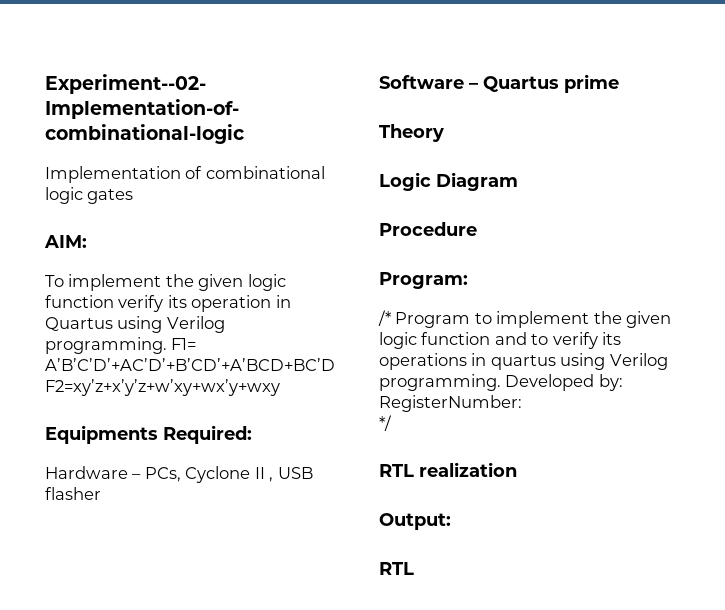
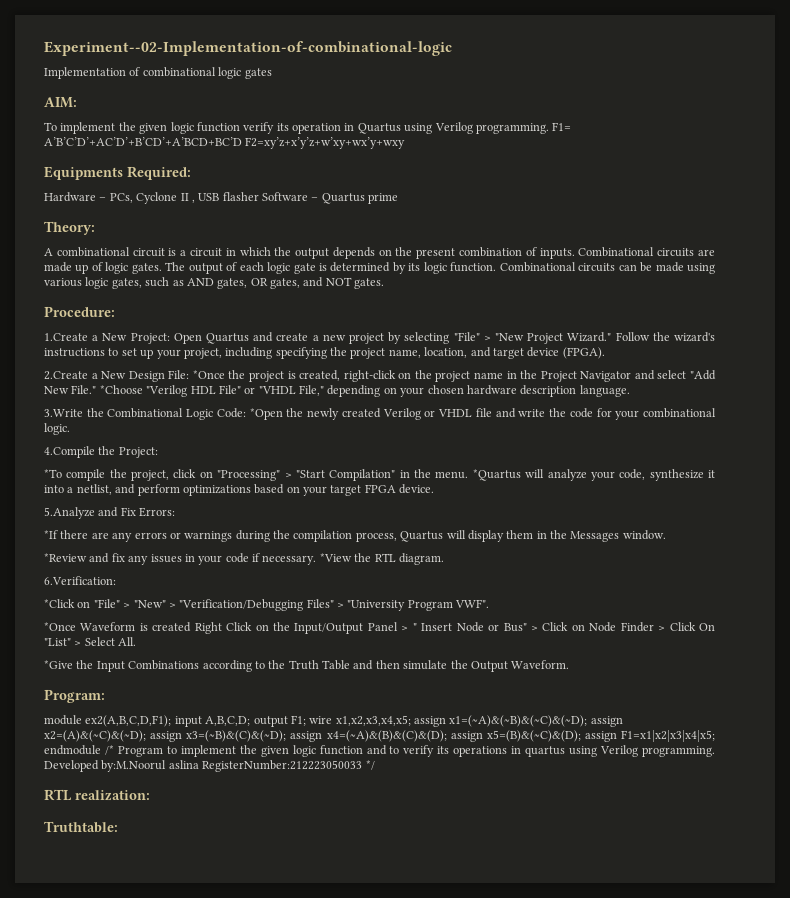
(101, 493) // -> (259, 196) none
[379,124,444,142] [379,172,518,191] [379,222,477,236] [379,272,468,289] Theory // Logic Diagram // Procedure // Program: // -> [44,221,95,235] [44,247,715,259] [44,262,716,274] [44,277,385,289] [44,306,115,317] [44,332,715,344] [44,347,605,359] [44,370,716,382] [44,385,630,397] [44,408,716,420] [44,423,70,435] [44,446,158,458] [44,469,715,481] [44,484,435,496] [44,507,176,519] [44,530,666,542] [44,553,444,565] [44,576,116,585] [44,599,490,611] [44,622,715,634] [44,637,137,646] [44,660,570,672] [44,689,105,703] [44,715,623,727] [44,730,715,742] [44,745,101,755] Theory: // A combinational circuit is a circuit in which the output depends on the present combination of inputs. Combinational circuits are made up of logic gates. The output of each logic gate is determined by its logic function. Combinational circuits can be made using various logic gates, such as AND gates, OR gates, and NOT gates. // Procedure: // 1.Create a New Project: Open Quartus and create a new project by selecting "File" > "New Project Wizard." Follow the wizard's instructions to set up your project, including specifying the project name, location, and target device (FPGA). // 2.Create a New Design File: *Once the project is created, right-click on the project name in the Project Navigator and select "Add New File." *Choose "Verilog HDL File" or "VHDL File," depending on your chosen hardware description language. // 3.Write the Combinational Logic Code: *Open the newly created Verilog or VHDL file and write the code for your combinational logic. // 4.Compile the Project: // *To compile the project, click on "Processing" > "Start Compilation" in the menu. *Quartus will analyze your code, synthesize it into a netlist, and perform optimizations based on your target FPGA device. // 5.Analyze and Fix Errors: // *If there are any errors or warnings during the compilation process, Quartus will display them in the Messages window. // *Review and fix any issues in your code if necessary. *View the RTL diagram. // 6.Verification: // *Click on "File" > "New" > "Verification/Debugging Files" > "University Program VWF". // *Once Waveform is created Right Click on the Input/Output Panel > " Insert Node or Bus" > Click on Node Finder > Click On "List" > Select All. // *Give the Input Combinations according to the Truth Table and then simulate the Output Waveform. // Program: // module ex2(A,B,C,D,F1); input A,B,C,D; output F1; wire x1,x2,x3,x4,x5; assign x1=(~A)&(~B)&(~C)&(~D); assign x2=(A)&(~C)&(~D); assign x3=(~B)&(C)&(~D); assign x4=(~A)&(B)&(C)&(D); assign x5=(B)&(~C)&(D); assign F1=x1|x2|x3|x4|x5; endmodule
[598,374,623,391] [379,395,522,412] by: RegisterNumber: // -> [101,760,363,772] by:M.Noorul aslina RegisterNumber:212223050033
[419,462,517,477] [379,513,451,530] [379,562,414,575] realization // Output: // RTL -> [75,790,150,801] [44,821,118,833] realization: // Truthtable:

